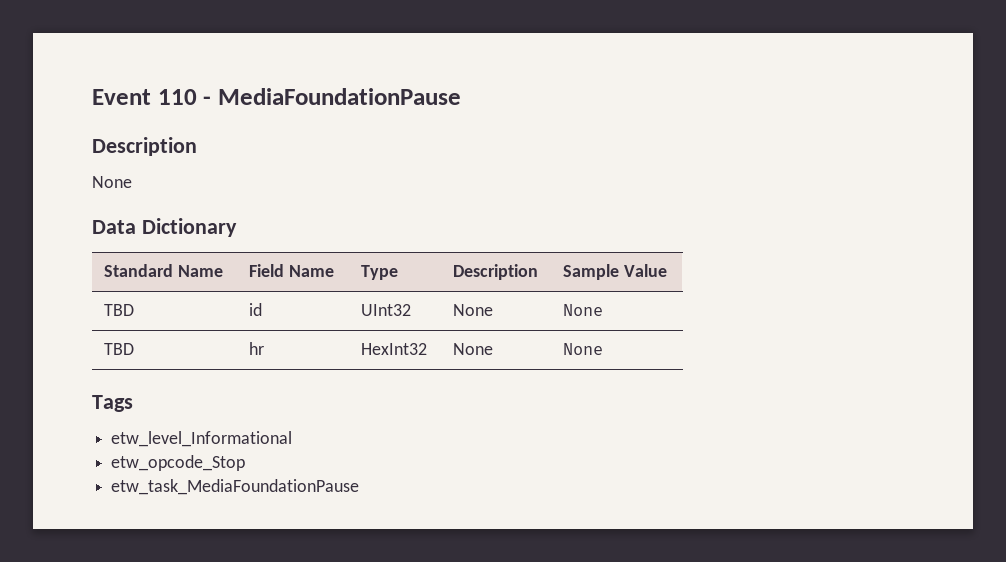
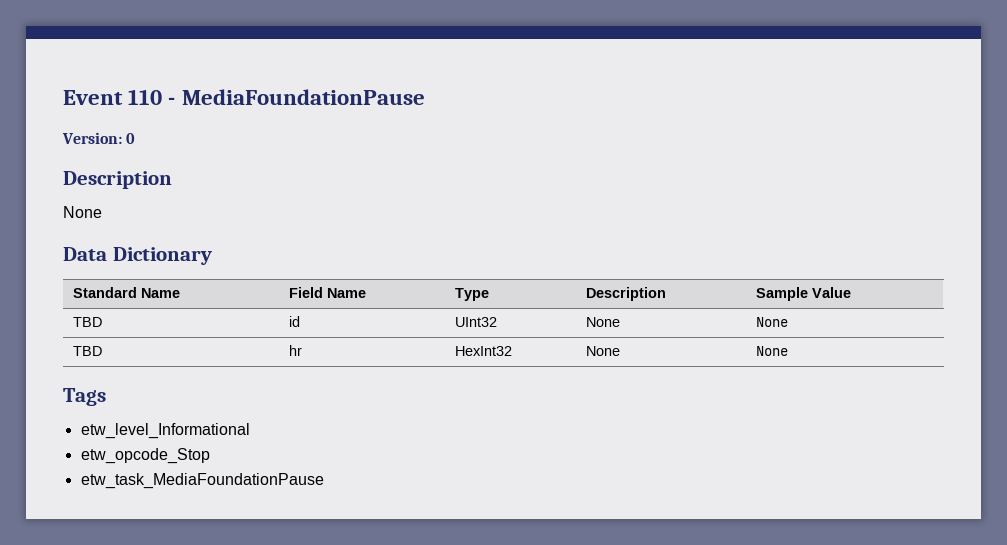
(461, 96) none -> [62,132,136,144] // Version: 0

